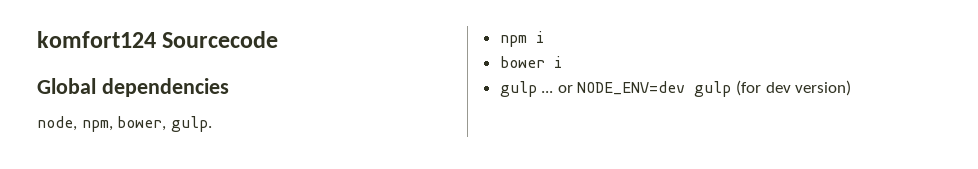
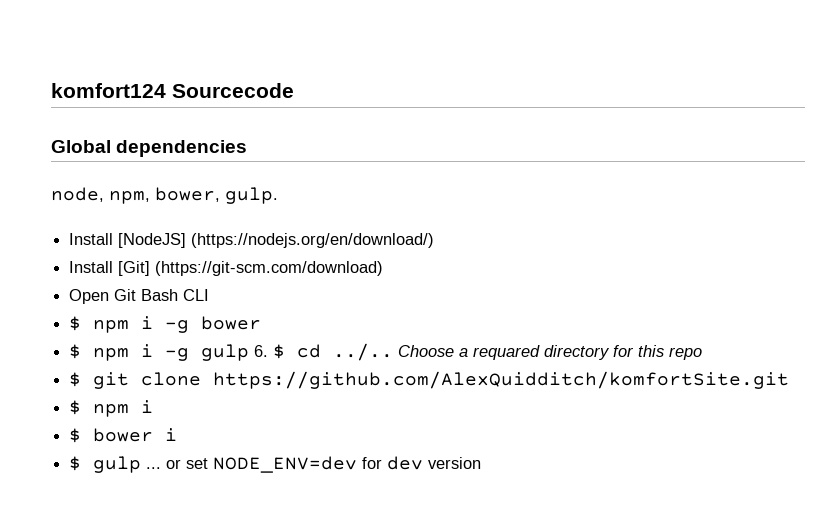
(212, 124) none -> [69,233,435,248] [69,261,384,276] [69,289,210,304] [69,316,262,333] [69,343,703,361] [69,371,790,389] [69,400,82,415] Install [NodeJS] (https://nodejs.org/en/download/) // Install [Git] (https://git-scm.com/download) // Open Git Bash CLI // $ npm i -g bower // $ npm i -g gulp 6. $ cd ../.. Choose a requared directory for this repo // $ git clone https://github.com/AlexQuidditch/komfortSite.git // $
(544, 37) none -> [69,428,82,443] $
(562, 62) none -> [69,456,82,471] $
[577,80,852,97] NODE_ENV=dev gulp (for dev version) -> [186,456,482,473] set NODE_ENV=dev for dev version

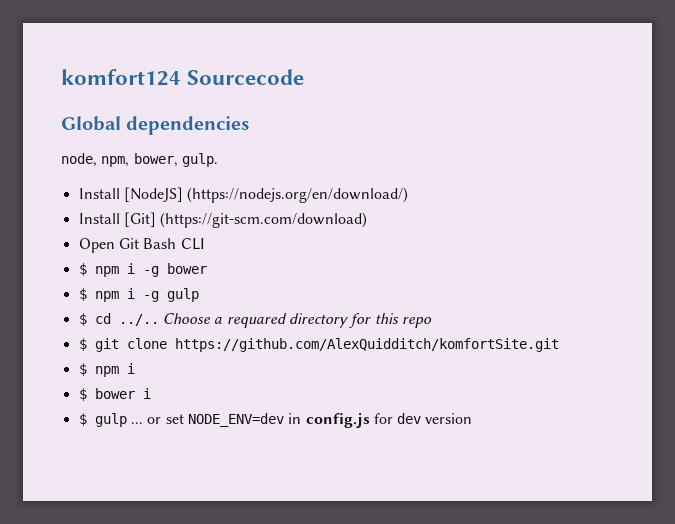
[254,345,269,357] 6. -> (199, 295) //
(358, 464) none -> [288,413,370,428] in config.js

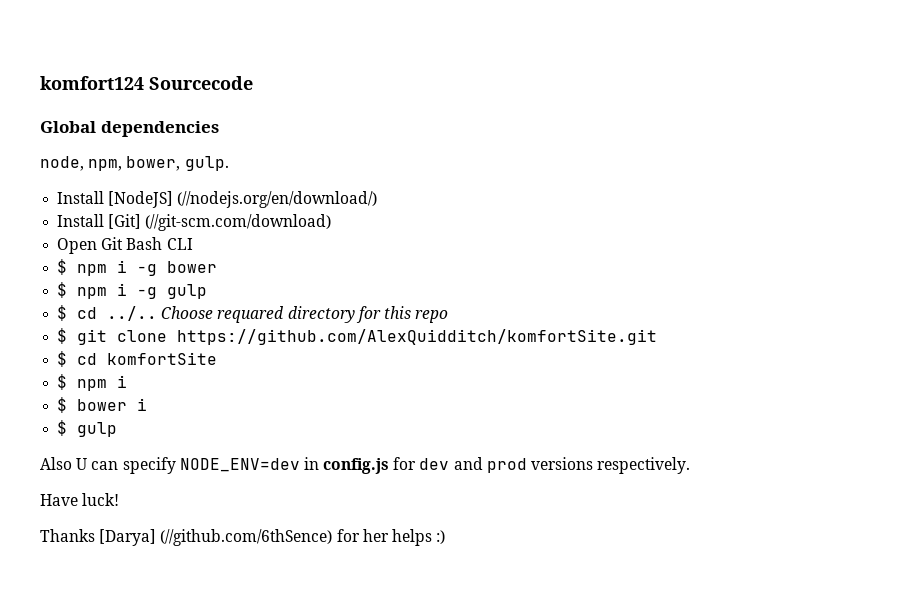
[187,187,409,203] (https://nodejs.org/en/download/) -> [177,191,378,208] (//nodejs.org/en/download/)
[160,212,368,228] (https://git-scm.com/download) -> [145,214,332,231] (//git-scm.com/download)
[214,317,223,324] a -> (214, 312) none
(559, 345) none -> [57,351,218,367] // $ cd komfortSite
[130,414,184,424] ... or set -> [40,457,176,474] // Also U can specify
[425,413,473,424] version -> [453,457,691,474] [40,493,120,506] [40,529,446,546] and prod versions respectively. // Have luck! // Thanks [Darya] (//github.com/6thSence) for her helps :)

